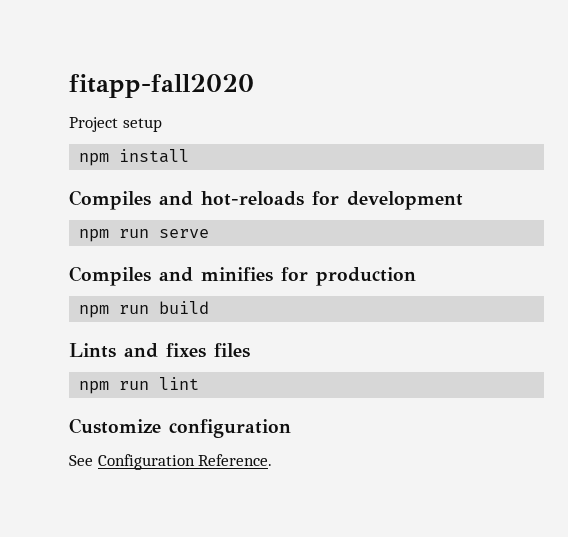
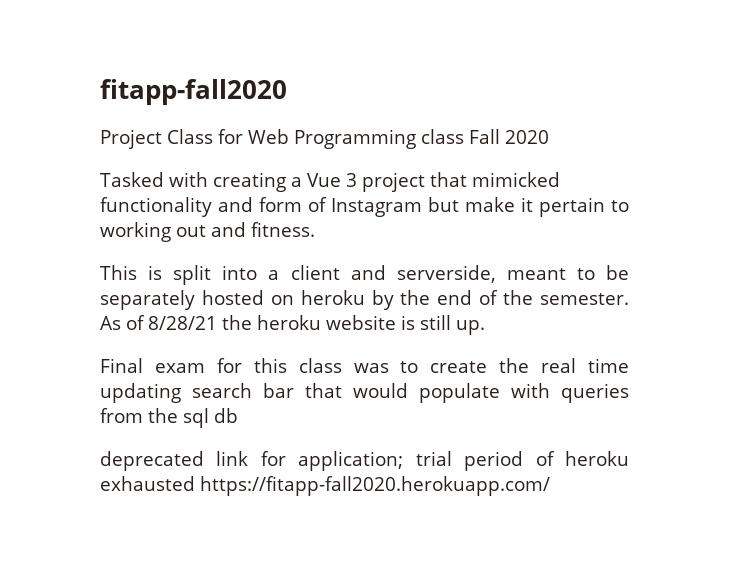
[122,118,162,132] [79,149,190,166] [69,190,463,210] [79,229,210,242] [69,266,416,286] [79,301,210,318] [69,343,250,358] [79,377,200,394] [69,418,291,438] [69,454,273,470] setup // npm install // Compiles and hot-reloads for development // npm run serve // Compiles and minifies for production // npm run build // Lints and fixes files // npm run lint // Customize configuration // See Configuration Reference. -> [167,129,549,149] [100,172,560,192] [100,197,629,217] [100,222,315,242] [100,265,630,285] [100,290,630,310] [100,315,485,335] [100,358,629,373] [100,383,629,403] [100,408,238,428] [100,451,629,471] [100,476,550,496] Class for Web Programming class Fall 2020 // Tasked with creating a Vue 3 project that mimicked functionality and form of Instagram but make it pertain to working out and fitness. // This is split into a client and serverside, meant to be separately hosted on heroku by the end of the semester. As of 8/28/21 the heroku website is still up. // Final exam for this class was to create the real time updating search bar that would populate with queries from the sql db // deprecated link for application; trial period of heroku exhausted https://fitapp-fall2020.herokuapp.com/

